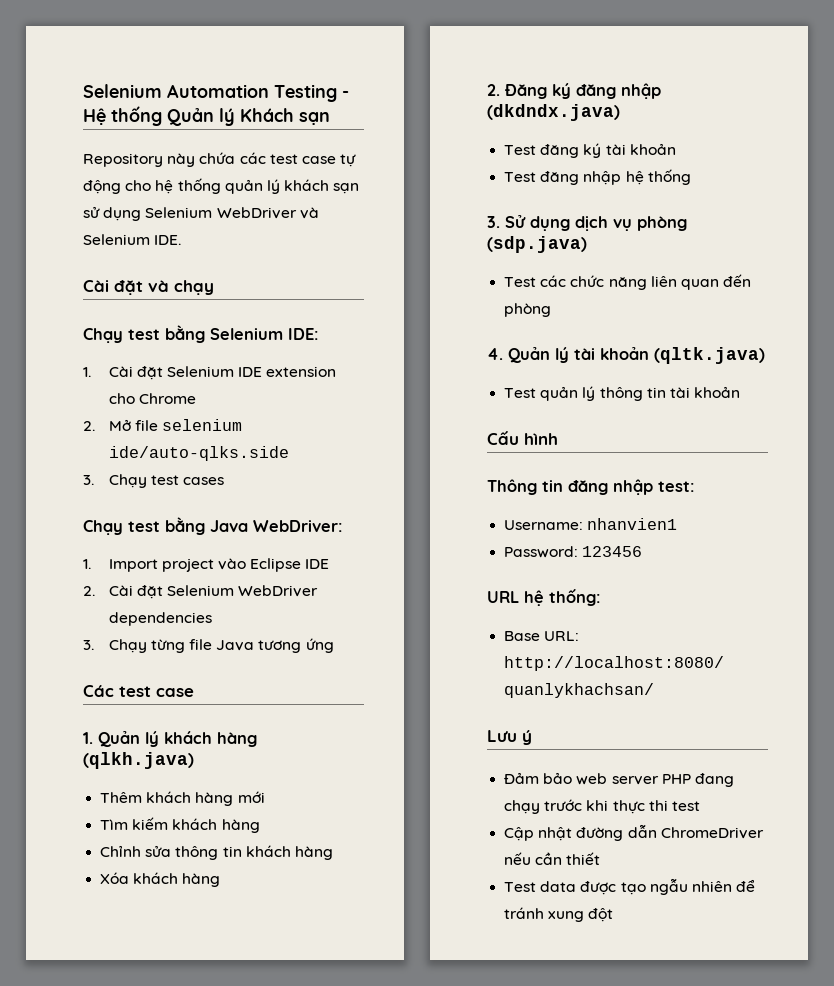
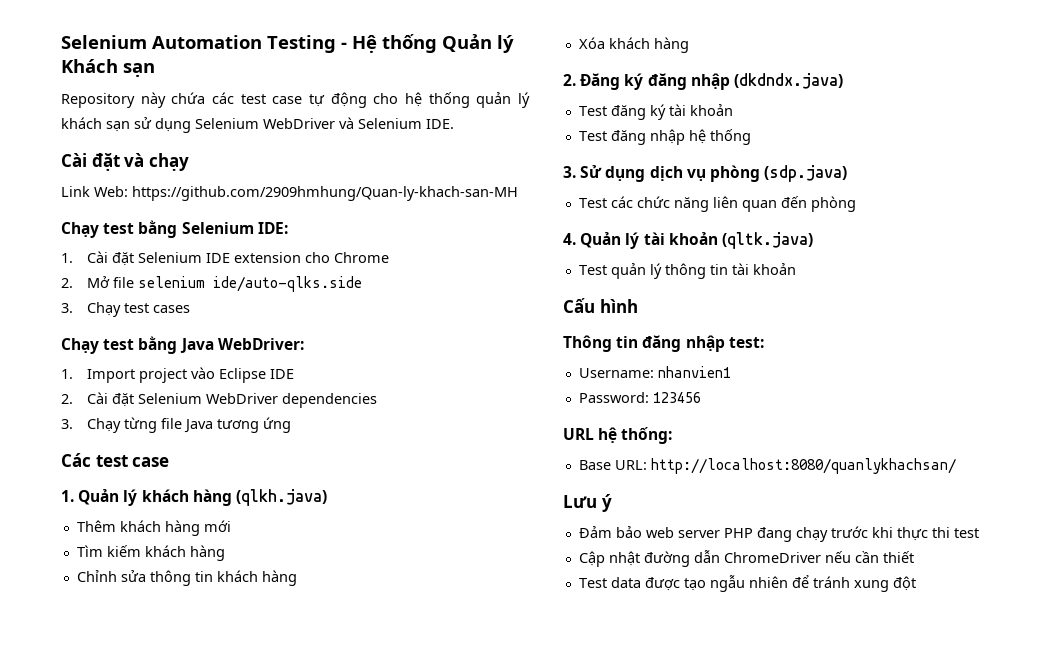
(214, 287) none -> [61,186,518,201] // Link Web: https://github.com/2909hmhung/Quan-ly-khach-san-MH

